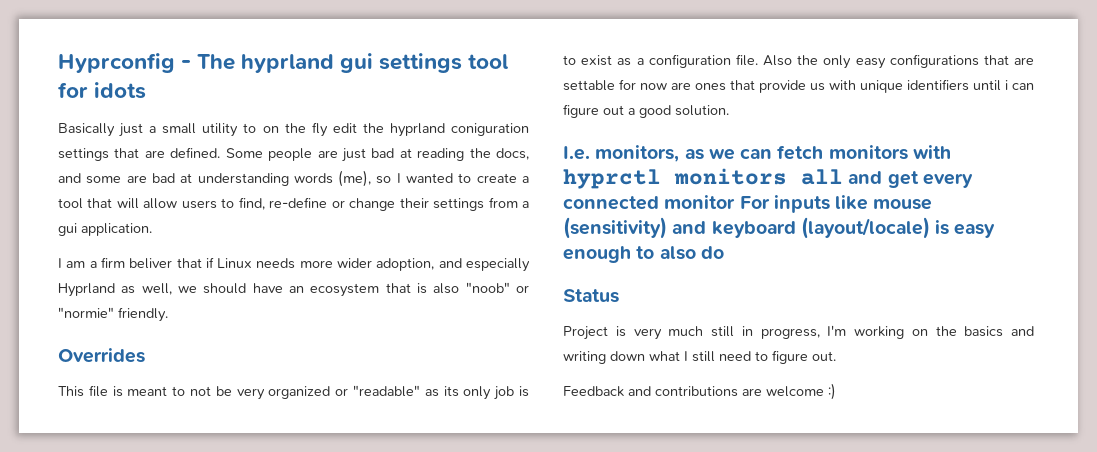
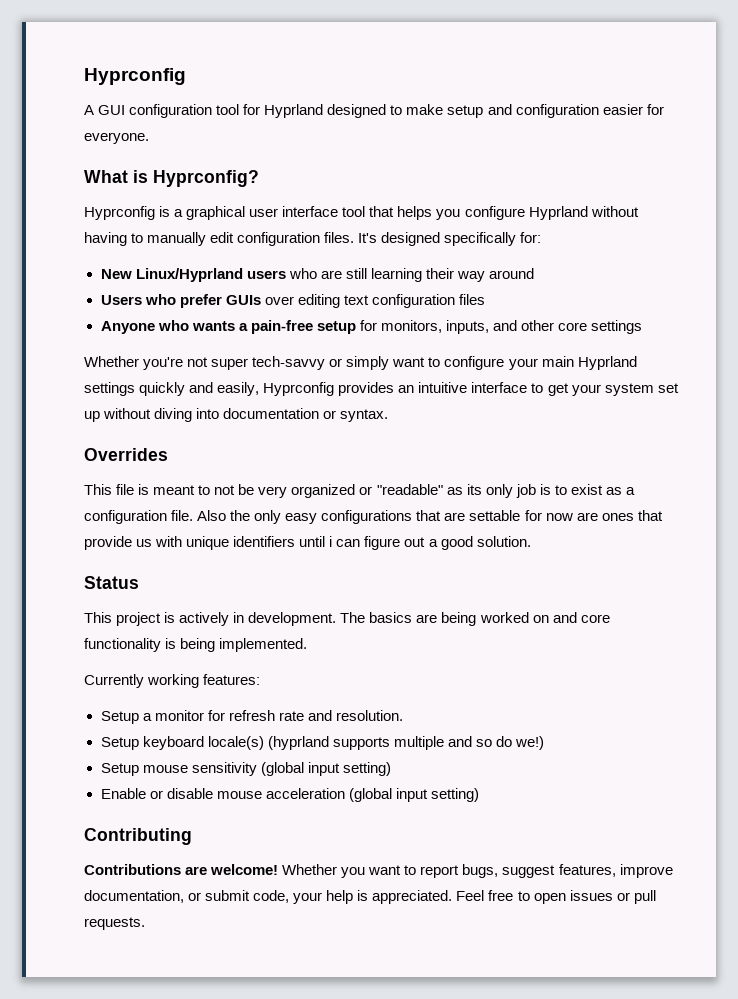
[58,53,509,73] [58,82,147,99] [58,122,529,137] [58,147,530,162] [58,170,530,187] [58,197,529,211] [58,223,152,236] [58,257,531,272] [58,282,529,297] [58,307,168,322] Hyprconfig - The hyprland gui settings tool for idots // Basically just a small utility to on the fly edit the hyprland coniguration settings that are defined. Some people are just bad at reading the docs, and some are bad at understanding words (me), so I wanted to create a tool that will allow users to find, re-define or change their settings from a gui application. // I am a firm beliver that if Linux needs more wider adoption, and especially Hyprland as well, we should have an ecosystem that is also "noob" or "normie" friendly. -> [84,68,186,85] [84,104,664,118] [84,132,149,144] [84,170,259,187] [84,206,639,220] [84,232,542,246] [100,268,534,282] [100,294,485,308] [100,320,643,334] [84,356,637,370] [84,382,679,396] [84,408,389,422] Hyprconfig // A GUI configuration tool for Hyprland designed to make setup and configuration easier for everyone. // What is Hyprconfig? // Hyprconfig is a graphical user interface tool that helps you configure Hyprland without having to manually edit configuration files. It's designed specifically for: // New Linux/Hyprland users who are still learning their way around // Users who prefer GUIs over editing text configuration files // Anyone who wants a pain-free setup for monitors, inputs, and other core settings // Whether you're not super tech-savvy or simply want to configure your main Hyprland settings quickly and easily, Hyprconfig provides an intuitive interface to get your system set up without diving into documentation or syntax.
[563,145,951,162] [563,168,973,189] [563,195,933,213] [563,217,996,239] [563,246,724,263] [563,289,619,303] [563,325,1034,340] [563,350,836,364] [563,383,836,400] I.e. monitors, as we can fetch monitors with hyprctl monitors all and get every connected monitor For inputs like mouse (sensitivity) and keyboard (layout/locale) is easy enough to also do // Status // Project is very much still in progress, I'm working on the basics and writing down what I still need to figure out. // Feedback and contributions are welcome :) -> [84,576,139,589] [84,612,610,626] [84,638,308,652] [84,674,261,688] [100,710,403,724] [100,736,544,750] [100,762,391,776] [100,788,479,802] [84,828,192,845] [84,864,673,878] [84,890,656,904] [84,917,145,930] Status // This project is actively in development. The basics are being worked on and core functionality is being implemented. // Currently working features: // Setup a monitor for refresh rate and resolution. // Setup keyboard locale(s) (hyprland supports multiple and so do we!) // Setup mouse sensitivity (global input setting) // Enable or disable mouse acceleration (global input setting) // Contributing // Contributions are welcome! Whether you want to report bugs, suggest features, improve documentation, or submit code, your help is appreciated. Feel free to open issues or pull requests.

